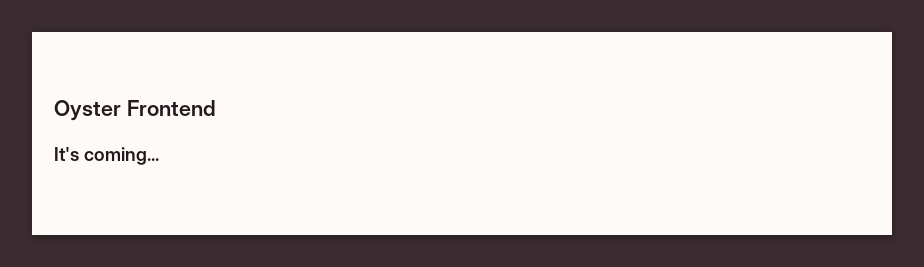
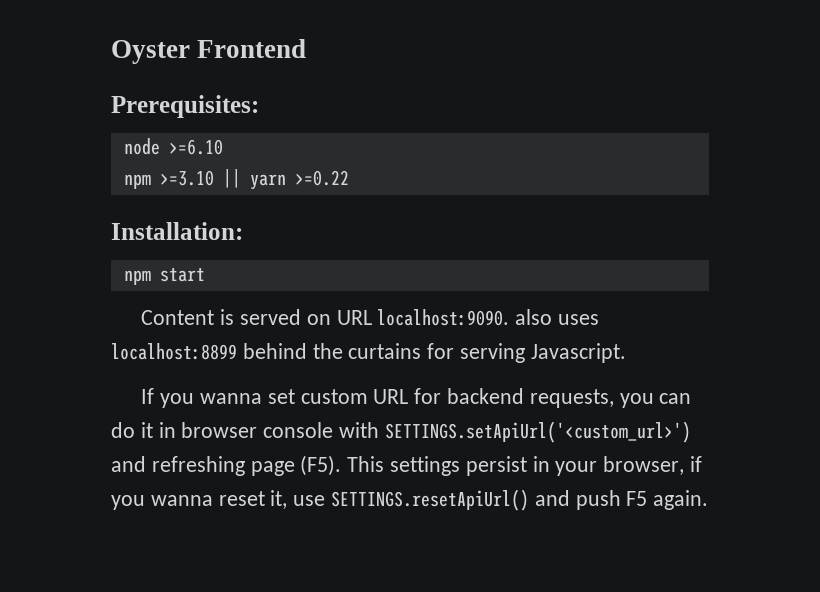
[54,147,159,165] It's coming... -> [111,95,259,118] [123,138,223,155] [123,169,349,190] [111,222,243,240] [123,268,205,285] [141,309,599,326] [111,343,626,363] [141,388,692,408] [111,421,691,443] [111,455,703,476] [111,489,709,511] Prerequisites: // node >=6.10 // npm >=3.10 || yarn >=0.22 // Installation: // npm start // Content is served on URL localhost:9090. also uses localhost:8899 behind the curtains for serving Javascript. // If you wanna set custom URL for backend requests, you can do it in browser console with SETTINGS.setApiUrl('<custom_url>') and refreshing page (F5). This settings persist in your browser, if you wanna reset it, use SETTINGS.resetApiUrl() and push F5 again.

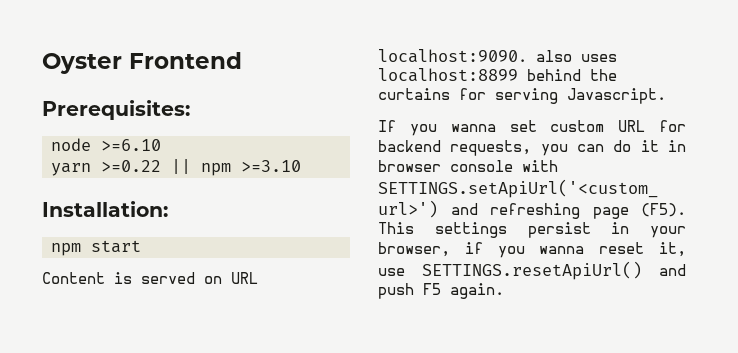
(223, 147) none -> [51,159,191,176] yarn >=0.22 ||
[222,169,349,190] || yarn >=0.22 -> (301, 166) none

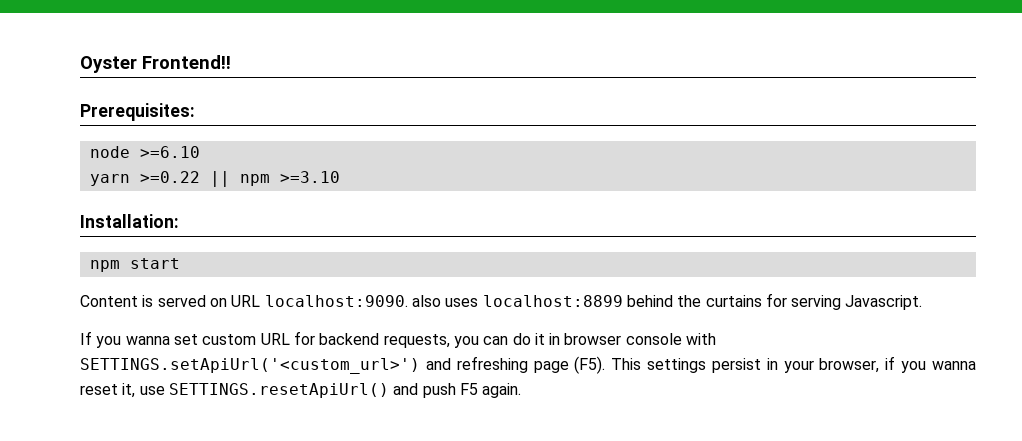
[129,52,242,69] Frontend -> [142,55,231,69] Frontend!!

